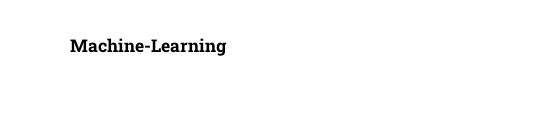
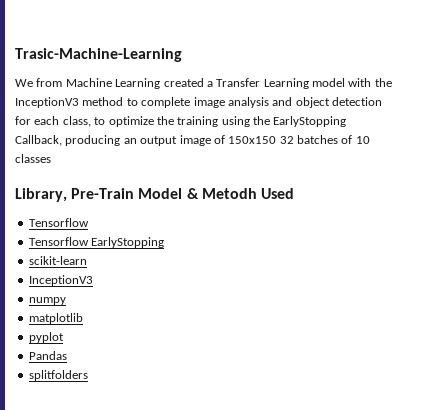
[70,38,227,56] Machine-Learning -> [15,48,182,62] [15,78,392,89] [15,97,382,108] [15,116,347,127] [15,135,370,146] [15,154,51,163] [15,188,294,202] [28,218,89,227] [28,237,165,248] [28,256,87,265] [28,275,93,286] [28,297,66,305] [28,313,83,324] [28,332,64,343] [28,351,67,360] [28,370,88,381] Trasic-Machine-Learning // We from Machine Learning created a Transfer Learning model with the InceptionV3 method to complete image analysis and object detection for each class, to optimize the training using the EarlyStopping Callback, producing an output image of 150x150 32 batches of 10 classes // Library, Pre-Train Model & Metodh Used // Tensorflow // Tensorflow EarlyStopping // scikit-learn // InceptionV3 // numpy // matplotlib // pyplot // Pandas // splitfolders

